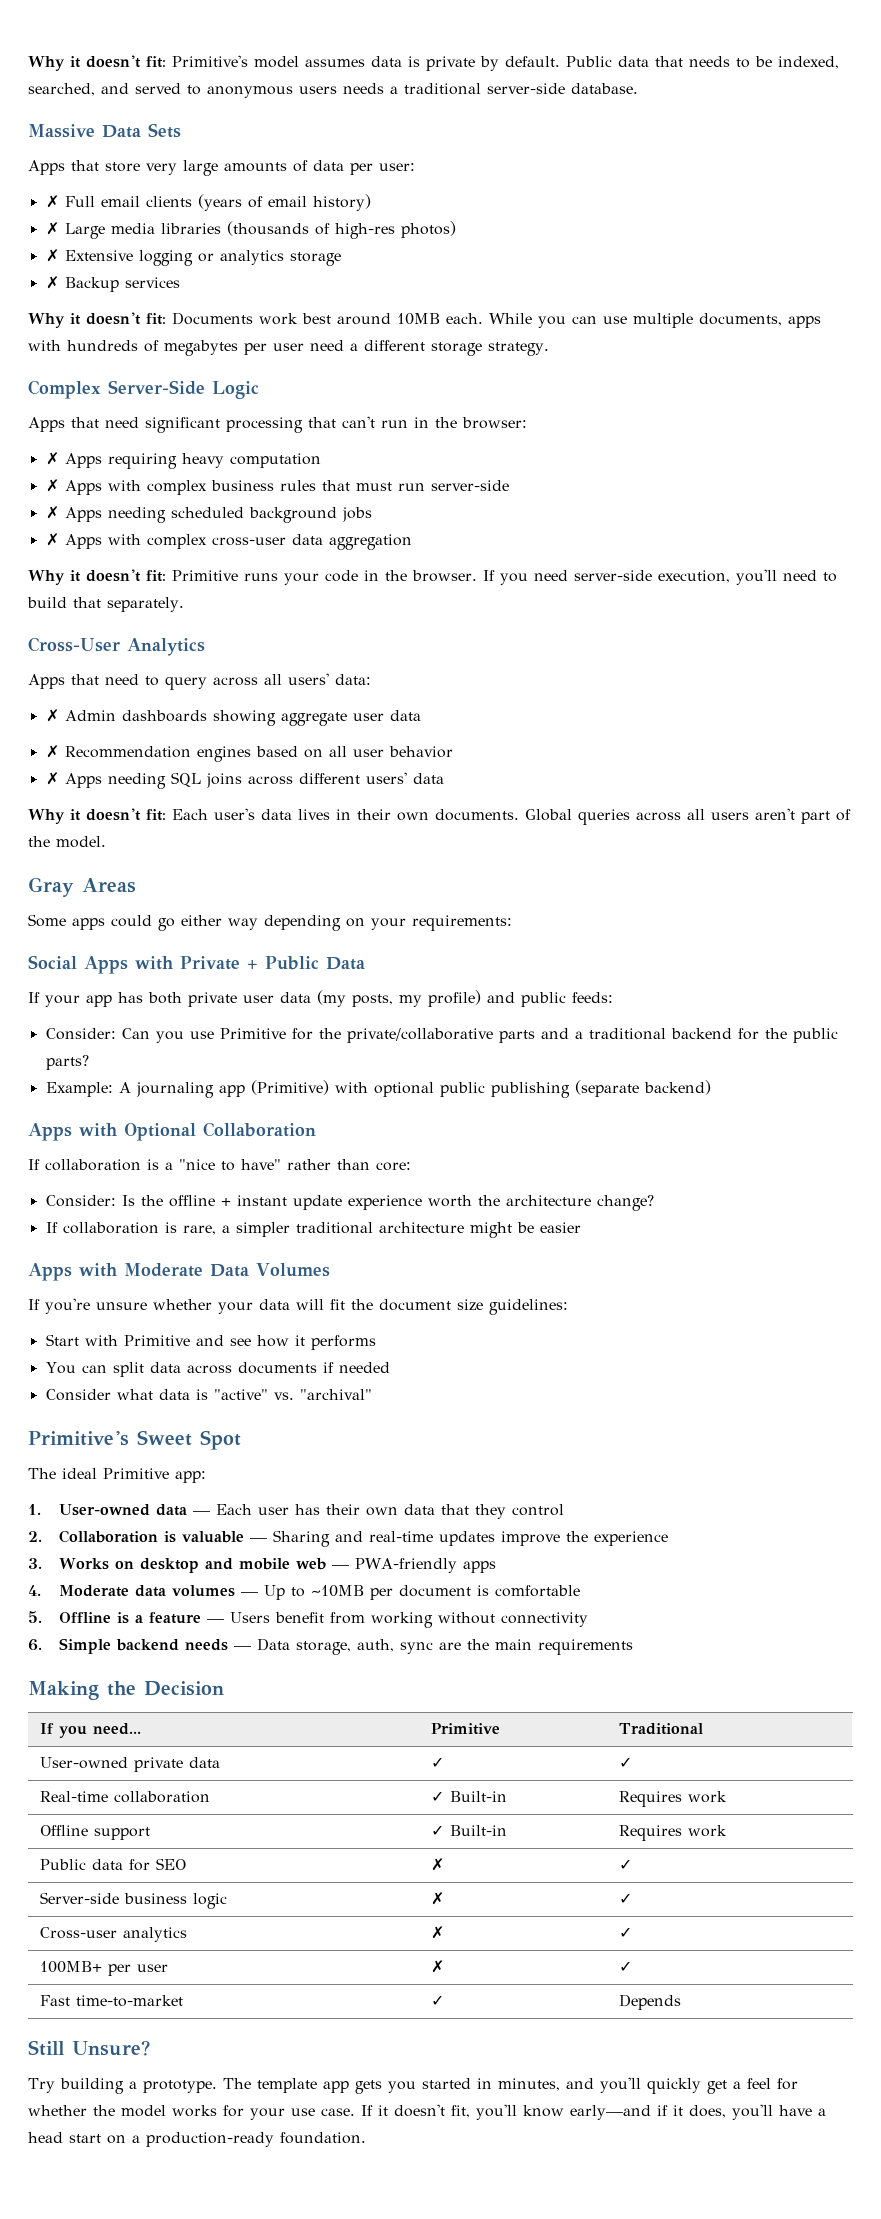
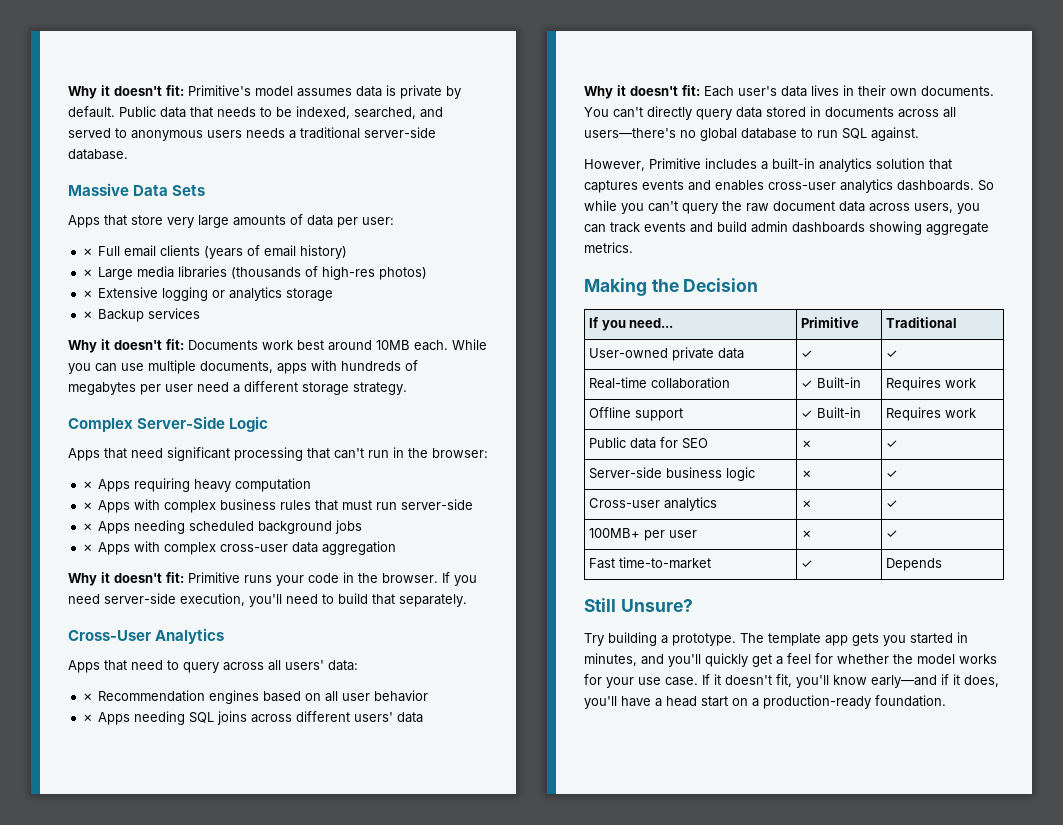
[45,709,421,726] // ✗ Admin dashboards showing aggregate user data -> (358, 665) none
[525,808,851,825] [28,836,106,848] [28,877,136,897] [28,914,512,931] [28,955,365,974] [28,990,613,1007] [45,1028,838,1043] [45,1055,89,1070] [45,1080,711,1098] [28,1122,316,1141] [28,1159,411,1171] [45,1195,654,1211] [45,1222,581,1238] [28,1263,330,1281] [28,1298,568,1315] [45,1334,376,1350] [45,1362,390,1377] [45,1389,372,1401] [28,1430,241,1450] [28,1468,206,1483] [28,1504,564,1519] [28,1530,668,1547] [28,1558,496,1573] [28,1585,580,1600] [28,1611,588,1628] [28,1638,633,1655] Global queries across all users aren't part of the model. // Gray Areas // Some apps could go either way depending on your requirements: // Social Apps with Private + Public Data // If your app has both private user data (my posts, my profile) and public feeds: // Consider: Can you use Primitive for the private/collaborative parts and a traditional backend for the public parts? // Example: A journaling app (Primitive) with optional public publishing (separate backend) // Apps with Optional Collaboration // If collaboration is a "nice to have" rather than core: // Consider: Is the offline + instant update experience worth the architecture change? // If collaboration is rare, a simpler traditional architecture might be easier // Apps with Moderate Data Volumes // If you're unsure whether your data will fit the document size guidelines: // Start with Primitive and see how it performs // You can split data across documents if needed // Consider what data is "active" vs. "archival" // Primitive's Sweet Spot // The ideal Primitive app: // 1. User-owned data — Each user has their own data that they control // 2. Collaboration is valuable — Sharing and real-time updates improve the experience // 3. Works on desktop and mobile web — PWA-friendly apps // 4. Moderate data volumes — Up to ~10MB per document is comfortable // 5. Offline is a feature — Users benefit from working without connectivity // 6. Simple backend needs — Data storage, auth, sync are the main requirements -> [584,106,956,120] [584,127,919,141] [584,158,952,172] [584,179,994,193] [584,200,980,214] [584,221,989,235] [584,242,633,253] You can't directly query data stored in documents across all users—there's no global database to run SQL against. // However, Primitive includes a built-in analytics solution that captures events and enables cross-user analytics dashboards. So while you can't query the raw document data across users, you can track events and build admin dashboards showing aggregate metrics.

